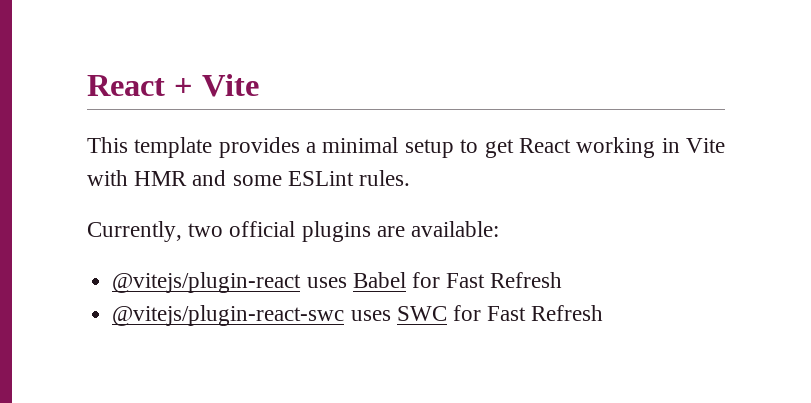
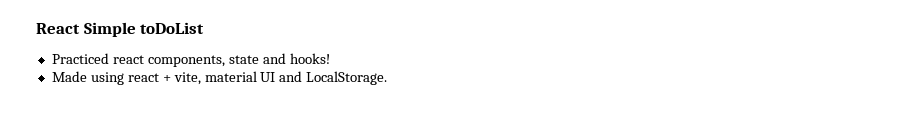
[87,74,259,97] [87,137,725,158] [87,170,411,186] [87,221,500,242] [112,272,563,293] [112,305,604,326] React + Vite // This template provides a minimal setup to get React working in Vite with HMR and some ESLint rules. // Currently, two official plugins are available: // @vitejs/plugin-react uses Babel for Fast Refresh // @vitejs/plugin-react-swc uses SWC for Fast Refresh -> [36,22,205,37] [51,53,330,67] [51,71,388,85] React Simple toDoList // Practiced react components, state and hooks! // Made using react + vite, material UI and LocalStorage.

